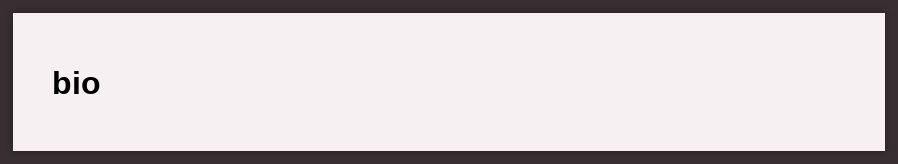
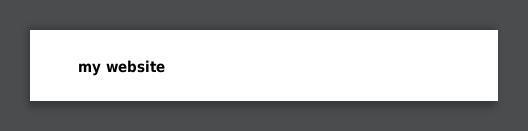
[52,71,101,94] bio -> [78,60,165,76] my website

